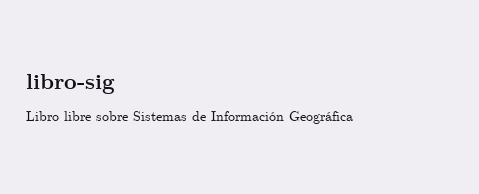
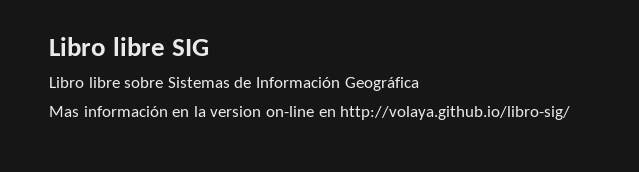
[26,74,115,94] libro-sig -> [49,37,210,56] Libro libre SIG
(353, 117) none -> [49,106,571,120] // Mas información en la version on-line en http://volaya.github.io/libro-sig/

